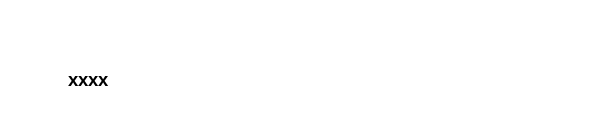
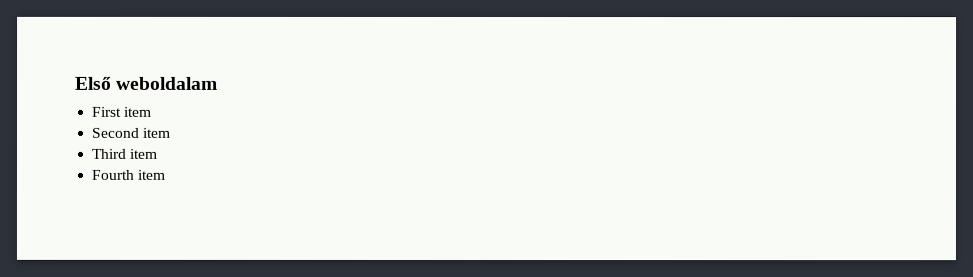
[68,76,109,86] xxxx -> [75,76,219,90] [92,106,153,117] [92,127,172,138] [91,148,158,159] [91,169,166,180] Első weboldalam // First item // Second item // Third item // Fourth item

